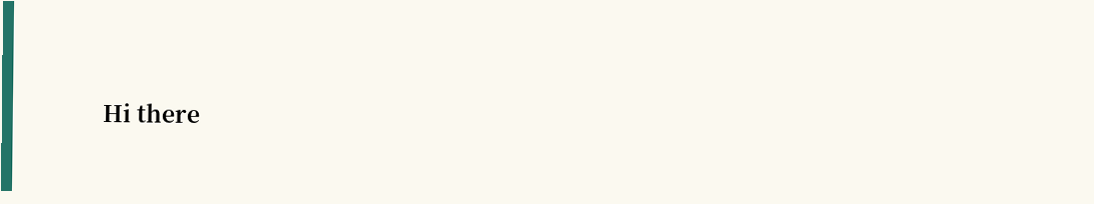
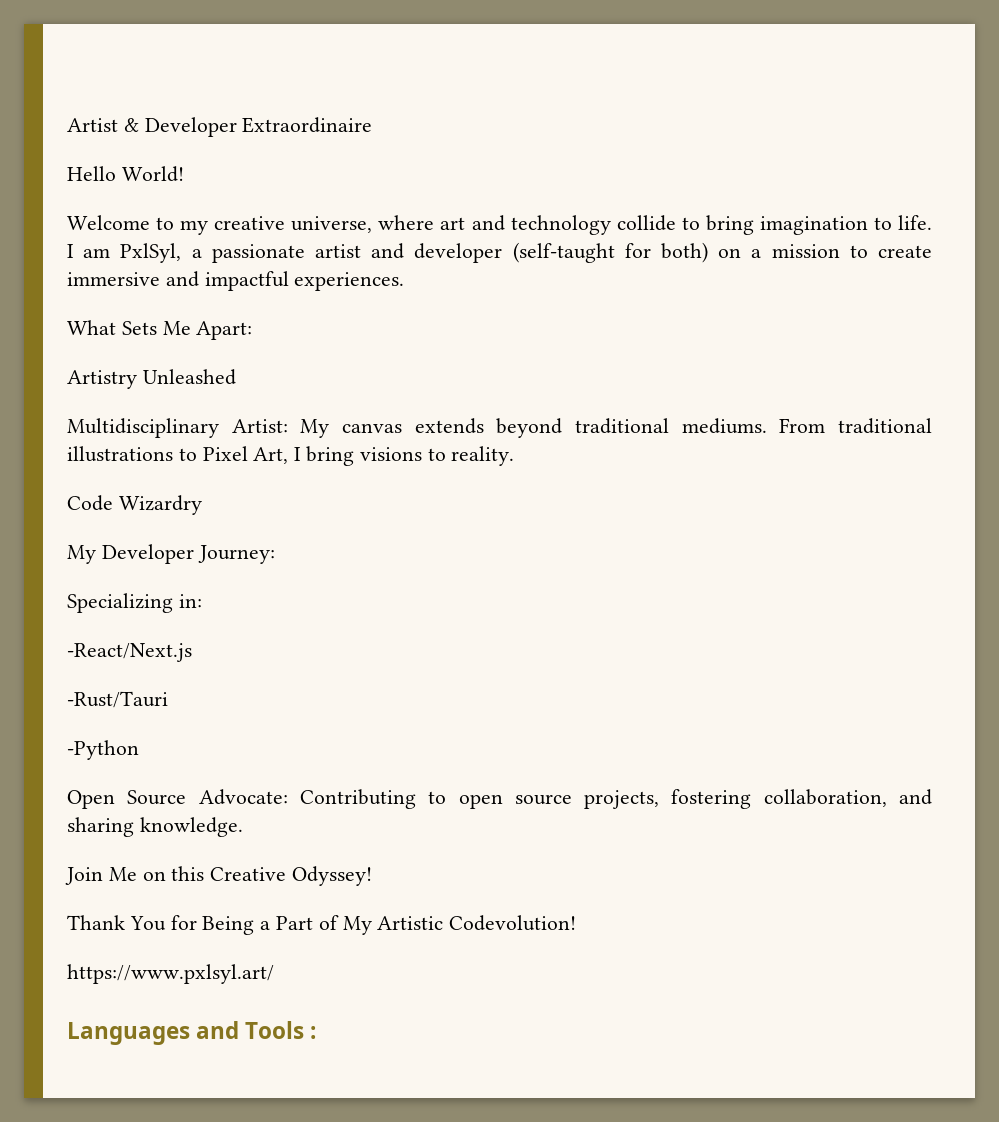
[102,102,201,124] Hi there -> [67,117,373,137] [67,166,184,182] [67,215,932,235] [67,242,933,263] [67,271,405,291] [67,320,253,340] [67,369,236,389] [67,418,932,438] [67,446,515,466] [67,495,202,515] [67,544,275,564] [67,593,202,613] [67,643,192,662] [67,691,168,708] [67,740,139,760] [67,789,932,809] [67,817,243,837] [65,866,373,886] [67,915,577,935] [67,964,274,984] [67,1021,317,1045] Artist & Developer Extraordinaire // Hello World! // Welcome to my creative universe, where art and technology collide to bring imagination to life. I am PxlSyl, a passionate artist and developer (self-taught for both) on a mission to create immersive and impactful experiences. // What Sets Me Apart: // Artistry Unleashed // Multidisciplinary Artist: My canvas extends beyond traditional mediums. From traditional illustrations to Pixel Art, I bring visions to reality. // Code Wizardry // My Developer Journey: // Specializing in: // -React/Next.js // -Rust/Tauri // -Python // Open Source Advocate: Contributing to open source projects, fostering collaboration, and sharing knowledge. // Join Me on this Creative Odyssey! // Thank You for Being a Part of My Artistic Codevolution! // https://www.pxlsyl.art/ // Languages and Tools :

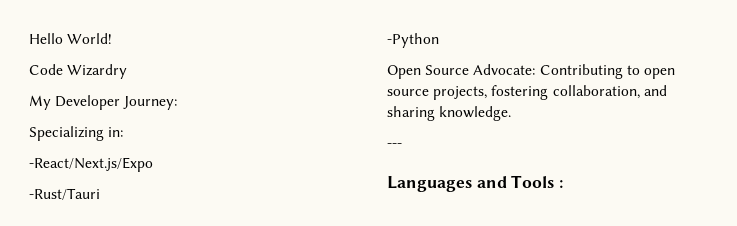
[67,117,373,137] [67,166,184,182] [67,215,932,235] [67,242,933,263] [67,271,405,291] [67,320,253,340] [67,369,236,389] [67,418,932,438] [67,446,515,466] Artist & Developer Extraordinaire // Hello World! // Welcome to my creative universe, where art and technology collide to bring imagination to life. I am PxlSyl, a passionate artist and developer (self-taught for both) on a mission to create immersive and impactful experiences. // What Sets Me Apart: // Artistry Unleashed // Multidisciplinary Artist: My canvas extends beyond traditional mediums. From traditional illustrations to Pixel Art, I bring visions to reality. -> [29,33,113,44] Hello World!
[67,643,192,662] -React/Next.js -> [29,157,153,172] -React/Next.js/Expo
[65,866,373,886] [67,915,577,935] [67,964,274,984] Join Me on this Creative Odyssey! // Thank You for Being a Part of My Artistic Codevolution! // https://www.pxlsyl.art/ -> [387,143,402,148] ---

